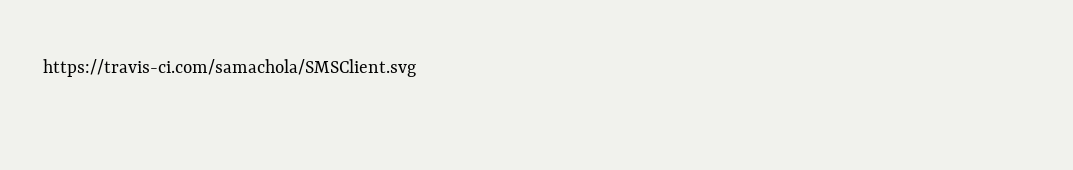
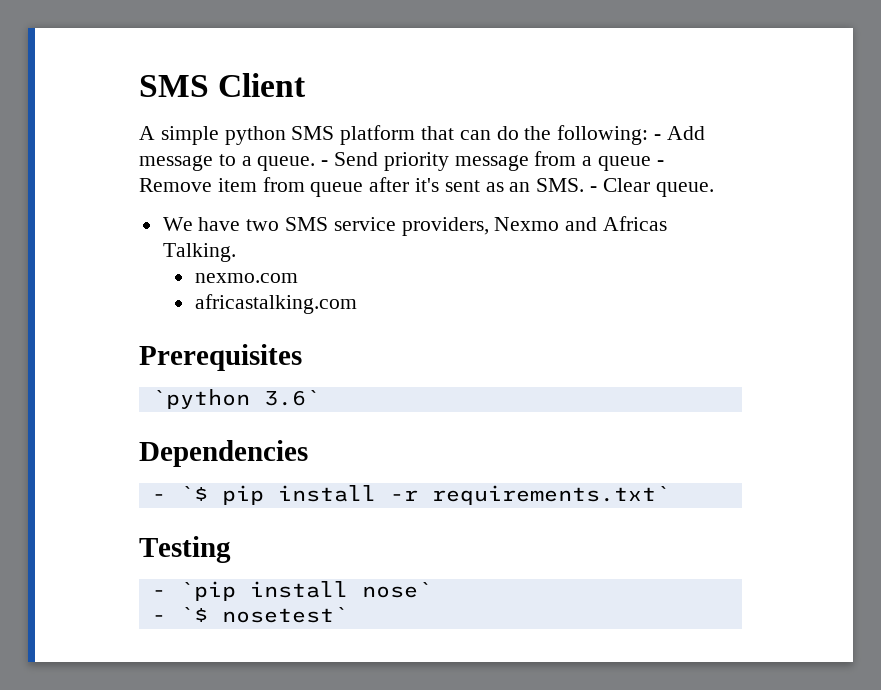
[43,59,416,77] https://travis-ci.com/samachola/SMSClient.svg -> [139,73,307,97] [139,125,705,145] [139,151,664,171] [139,177,714,197] [162,216,668,236] [162,243,236,262] [194,273,298,283] [194,294,357,314] [139,344,302,371] [151,389,320,409] [139,440,308,467] [151,485,670,505] [139,536,231,563] [151,581,432,601] [151,607,348,623] SMS Client // A simple python SMS platform that can do the following: - Add message to a queue. - Send priority message from a queue - Remove item from queue after it's sent as an SMS. - Clear queue. // We have two SMS service providers, Nexmo and Africas Talking. // nexmo.com // africastalking.com // Prerequisites // `python 3.6` // Dependencies // - `$ pip install -r requirements.txt` // Testing // - `pip install nose` // - `$ nosetest`

